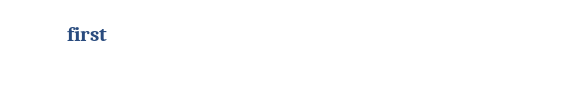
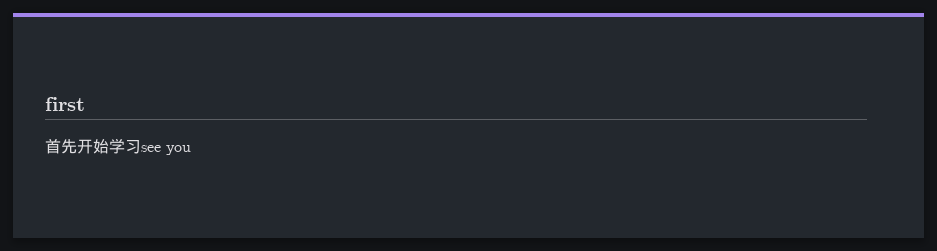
(107, 34) none -> [45,138,191,155] // 首先开始学习see you

